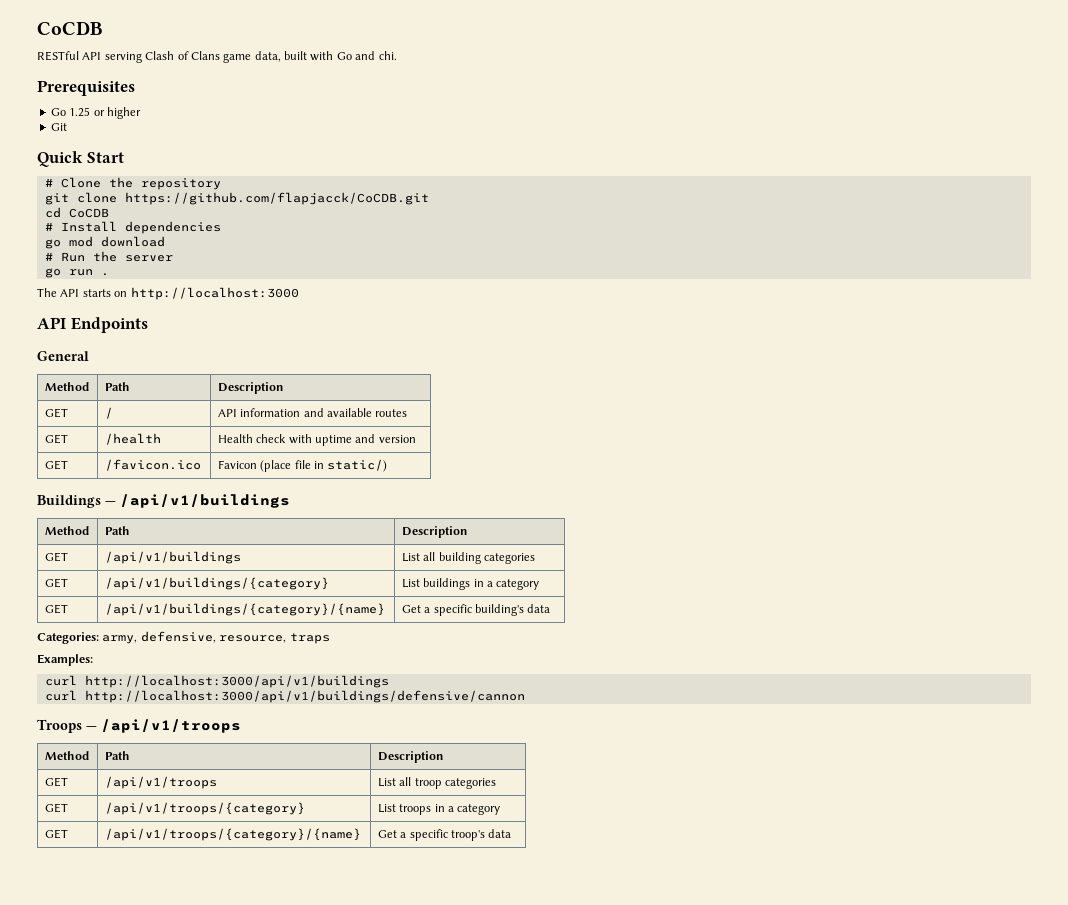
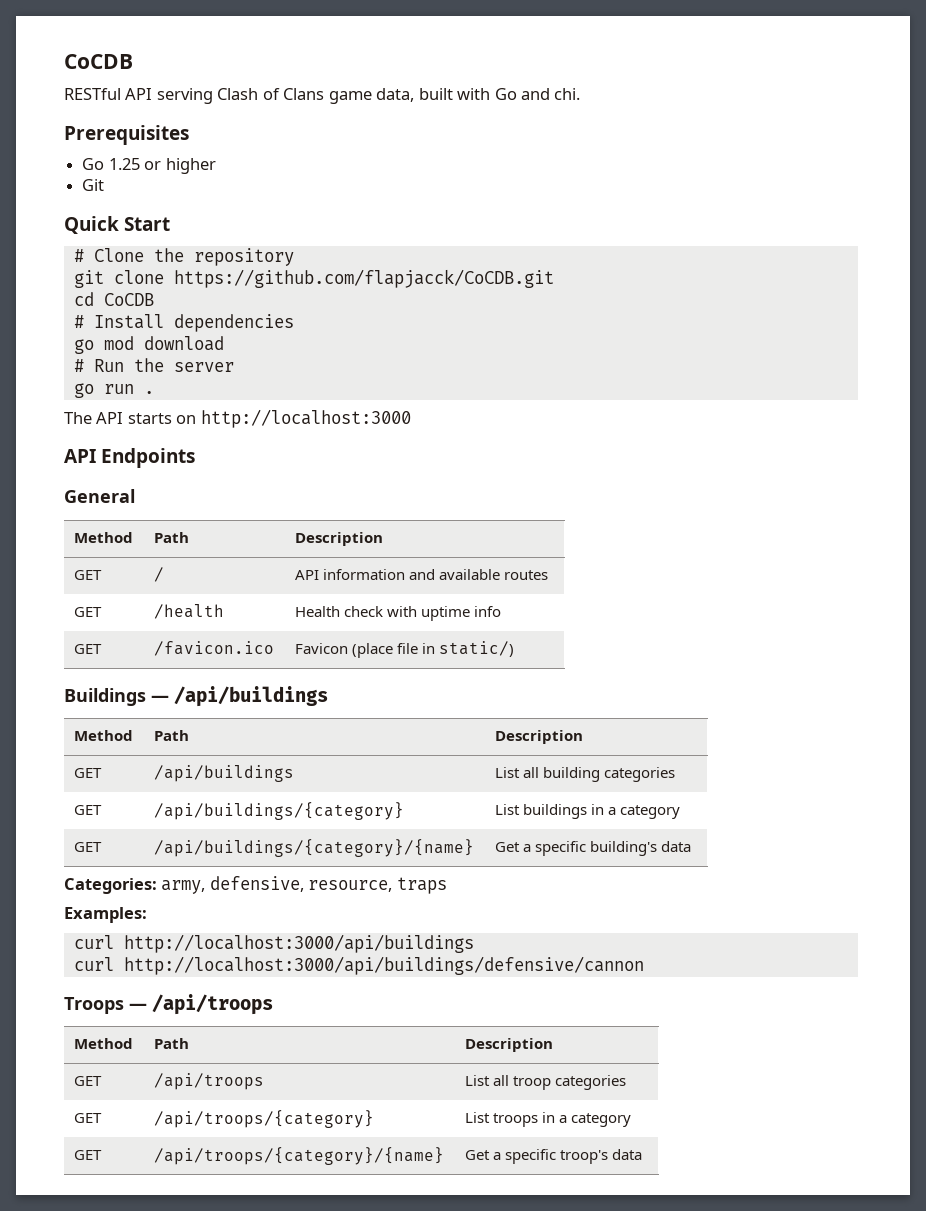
[355,434,416,443] and version -> [474,606,502,617] info
[120,494,290,508] [44,526,89,535] [104,526,130,535] [401,526,468,538] [44,552,68,562] [104,551,241,564] /api/v1/buildings // Method | Path | Description // GET | /api/v1/buildings -> [174,686,328,707] [74,730,134,741] [154,730,190,741] [495,730,584,744] [74,768,103,778] [154,765,295,782] /api/buildings // Method | Path | Description // GET | /api/buildings
[104,577,329,590] /api/v1/buildings/{category} -> [154,802,405,820] /api/buildings/{category}
[104,603,385,616] /api/v1/buildings/{category}/{name} -> [154,839,475,857] /api/buildings/{category}/{name}
[84,675,389,688] [44,690,525,703] http://localhost:3000/api/v1/buildings // curl http://localhost:3000/api/v1/buildings/defensive/cannon -> [123,934,474,953] [73,956,644,975] http://localhost:3000/api/buildings // curl http://localhost:3000/api/buildings/defensive/cannon
[101,719,241,733] [44,751,89,760] [104,751,130,760] [377,751,444,763] [44,777,68,787] [104,776,217,789] /api/v1/troops // Method | Path | Description // GET | /api/v1/troops -> [152,994,273,1015] [74,1038,134,1049] [154,1038,190,1049] [465,1038,554,1052] [74,1076,103,1086] [154,1073,265,1090] /api/troops // Method | Path | Description // GET | /api/troops
[104,802,305,815] /api/v1/troops/{category} -> [154,1110,375,1128] /api/troops/{category}
[104,828,361,841] /api/v1/troops/{category}/{name} -> [154,1147,445,1165] /api/troops/{category}/{name}

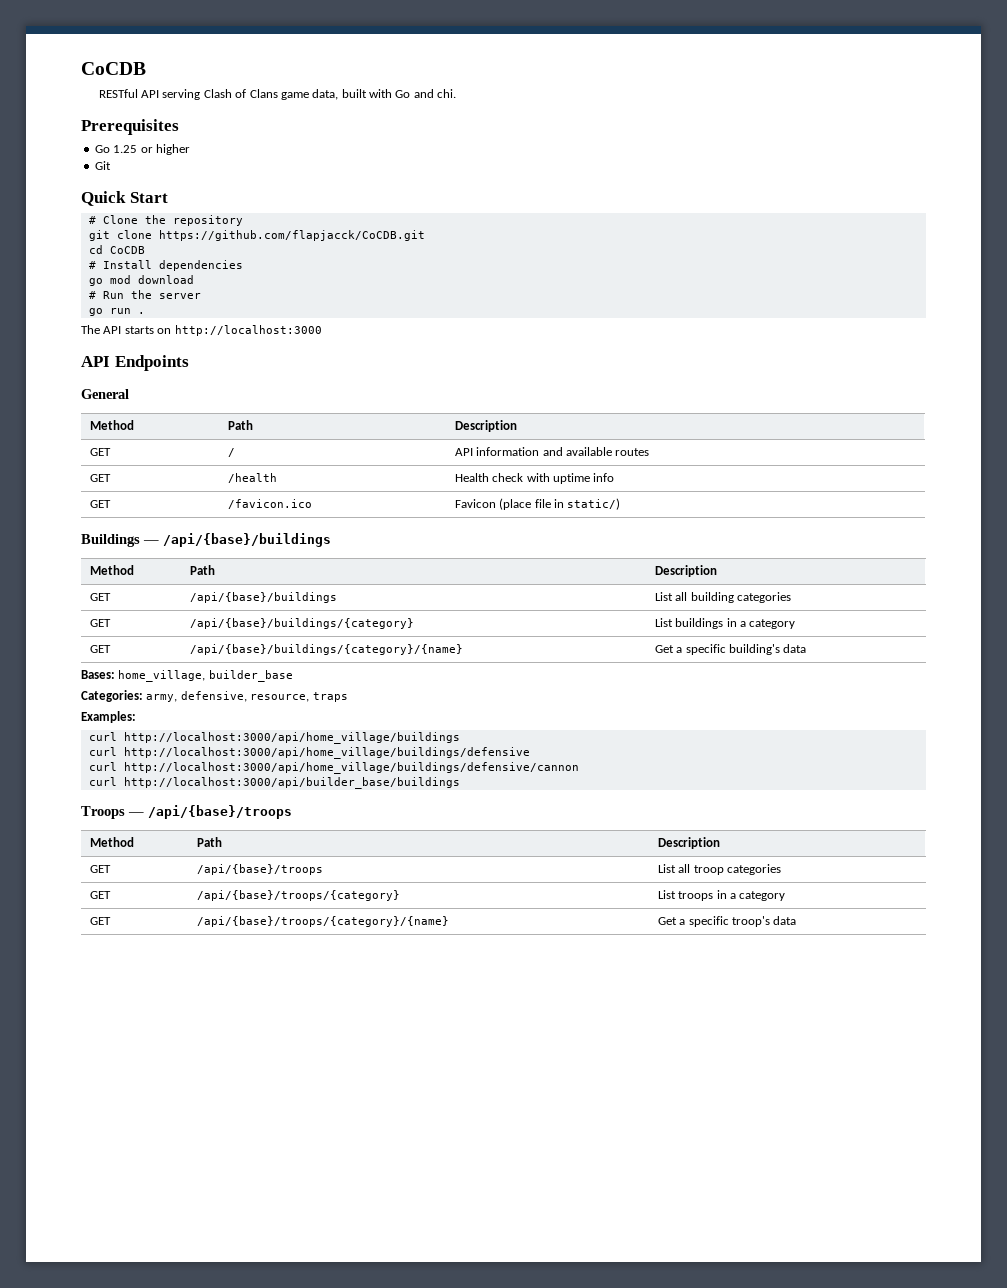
[174,686,328,707] [74,730,134,741] [154,730,190,741] [495,730,584,744] [74,768,103,778] [154,765,295,782] /api/buildings // Method | Path | Description // GET | /api/buildings -> [163,533,331,547] [89,565,134,575] [189,565,215,575] [654,565,717,577] [89,593,111,601] [189,592,337,603] /api/{base}/buildings // Method | Path | Description // GET | /api/{base}/buildings
[154,802,405,820] /api/buildings/{category} -> [189,618,414,629] /api/{base}/buildings/{category}
[154,839,475,857] /api/buildings/{category}/{name} -> [189,644,463,655] /api/{base}/buildings/{category}/{name}
(692, 846) none -> [81,670,293,682] // Bases: home_village, builder_base
[123,934,474,953] [73,956,644,975] http://localhost:3000/api/buildings // curl http://localhost:3000/api/buildings/defensive/cannon -> [123,732,460,744] [88,747,530,759] [88,762,579,774] [88,777,460,789] http://localhost:3000/api/home_village/buildings // curl http://localhost:3000/api/home_village/buildings/defensive // curl http://localhost:3000/api/home_village/buildings/defensive/cannon // curl http://localhost:3000/api/builder_base/buildings
[152,994,273,1015] [74,1038,134,1049] [154,1038,190,1049] [465,1038,554,1052] [74,1076,103,1086] [154,1073,265,1090] /api/troops // Method | Path | Description // GET | /api/troops -> [148,805,292,819] [89,837,134,847] [196,837,222,847] [657,837,720,849] [89,865,111,873] [196,864,323,875] /api/{base}/troops // Method | Path | Description // GET | /api/{base}/troops
[154,1110,375,1128] /api/troops/{category} -> [196,890,400,901] /api/{base}/troops/{category}
[154,1147,445,1165] /api/troops/{category}/{name} -> [196,916,449,927] /api/{base}/troops/{category}/{name}

